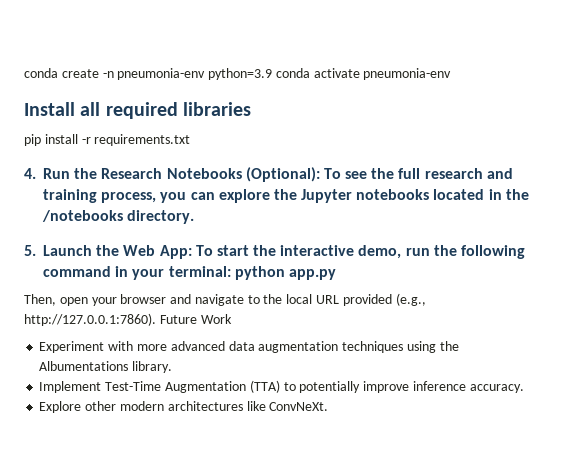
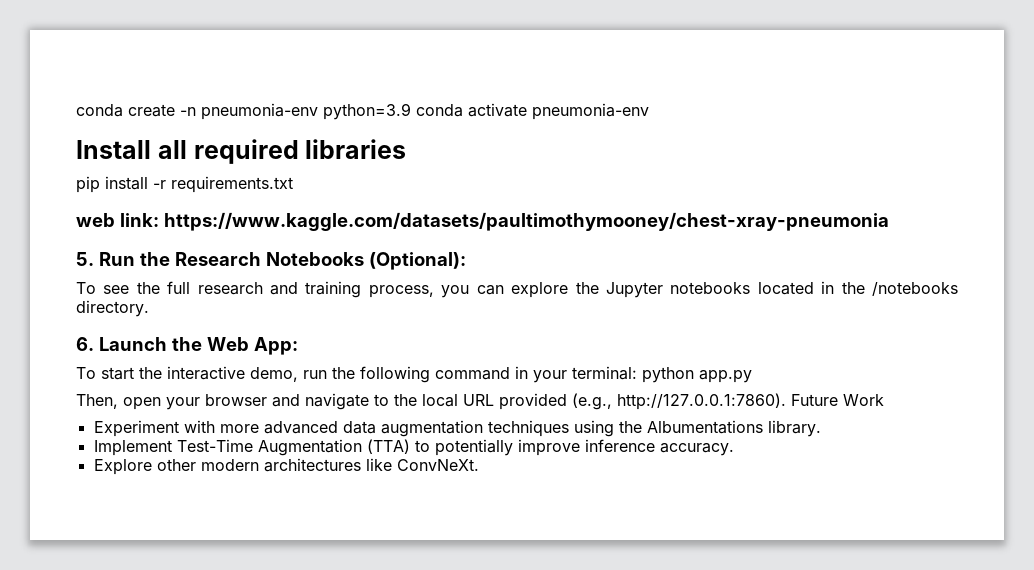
[24,168,36,179] 4. -> [76,212,889,231] [76,252,94,266] web link: https://www.kaggle.com/datasets/paultimothymooney/chest-xray-pneumonia // 5.
(320, 174) none -> (466, 261) //
[24,245,36,256] 5. -> [76,337,94,351] 6.
(192, 252) none -> (298, 346) //

